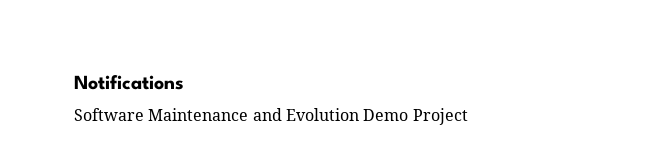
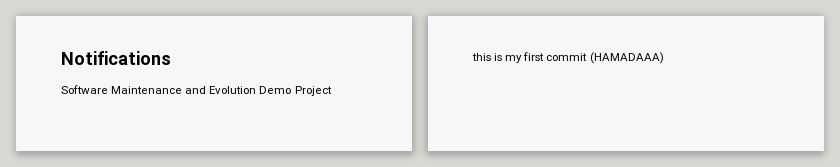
(468, 116) none -> [472,52,664,64] // this is my first commit (HAMADAAA)

